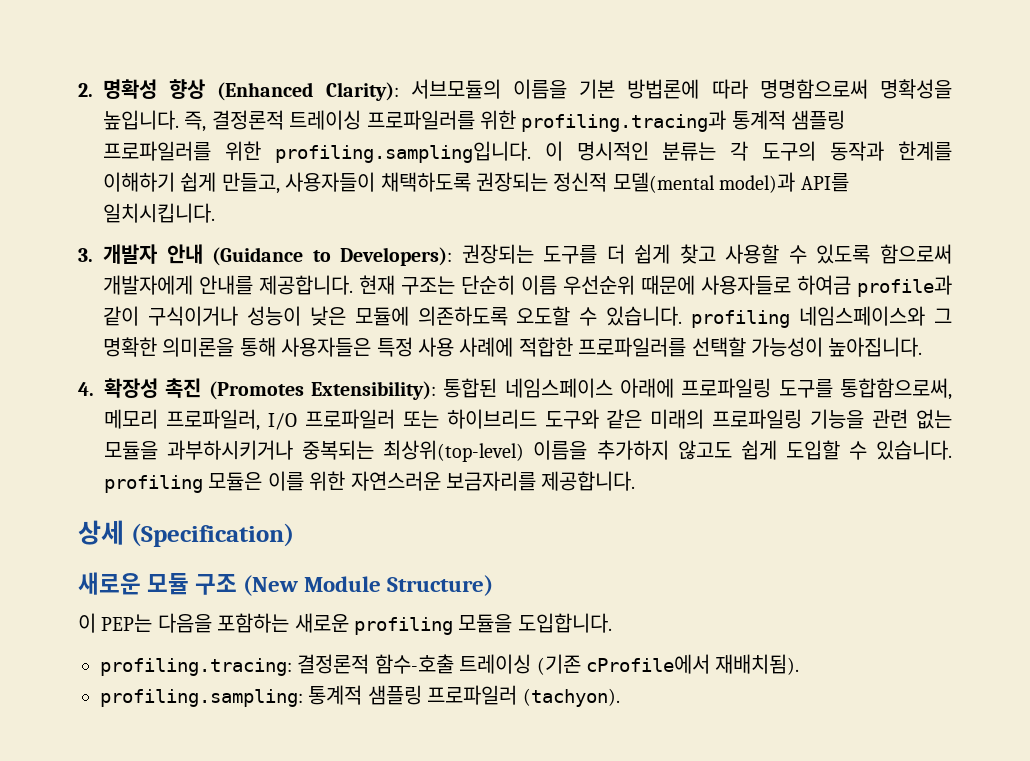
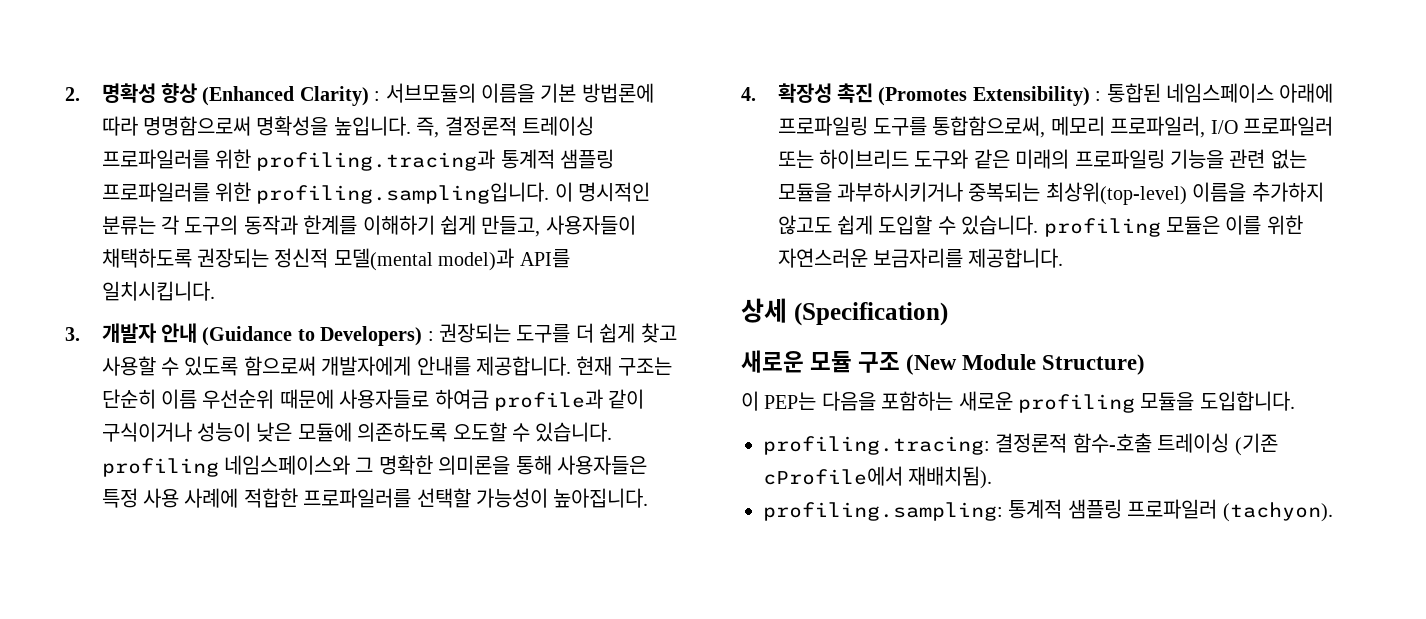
[325,82,399,101] Clarity): -> [299,86,381,106] Clarity) :
[340,247,453,266] Developers): -> [320,326,434,346] Developers) :
[311,381,436,400] Extensibility): -> [972,86,1102,106] Extensibility) :

